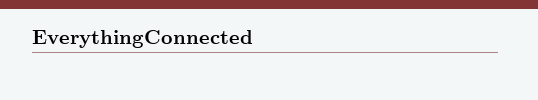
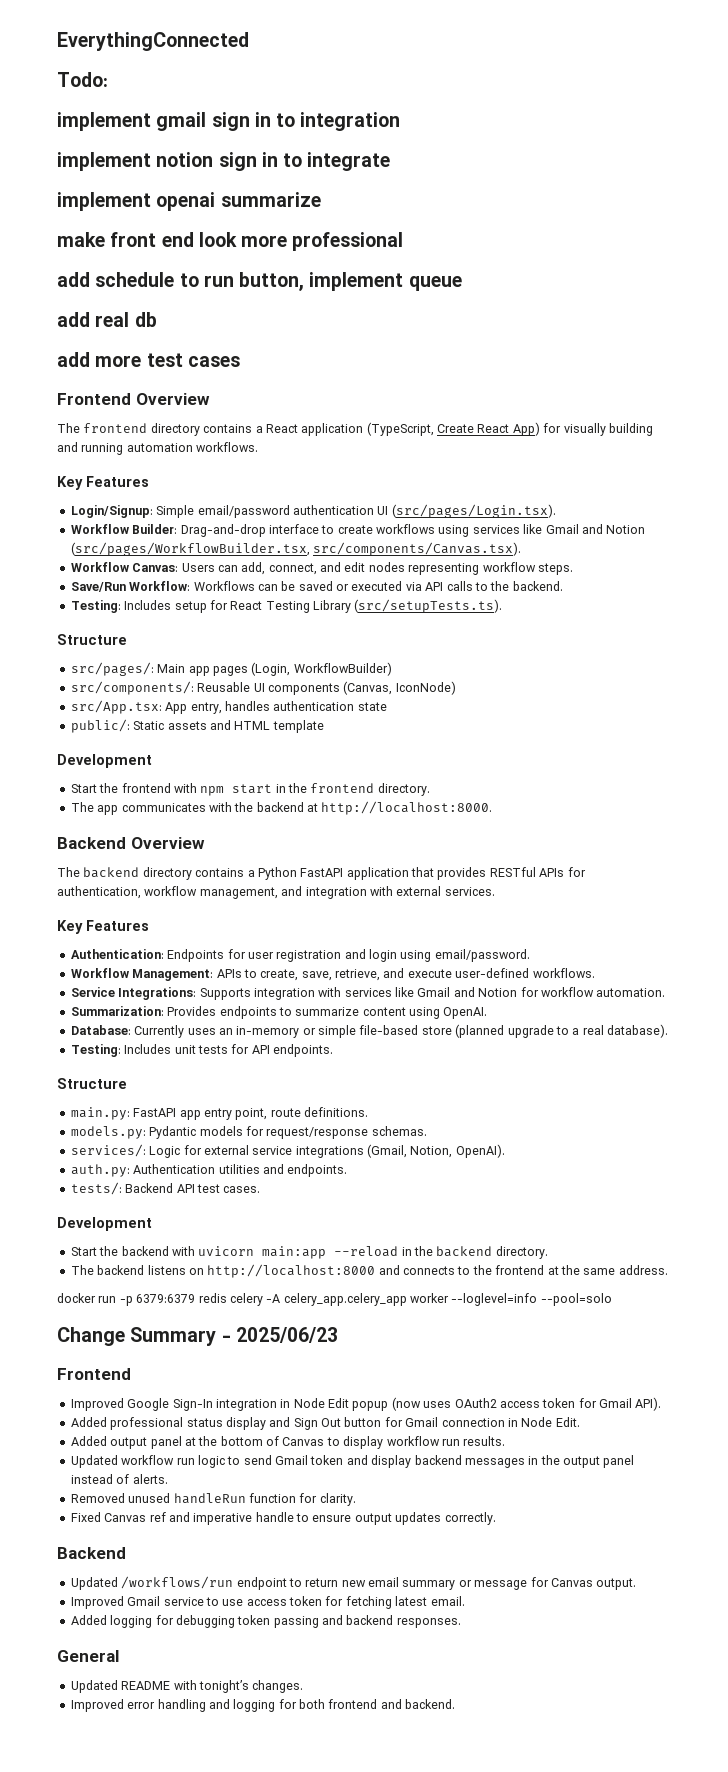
(253, 39) none -> [57,72,108,87] [57,112,401,131] [57,152,391,171] [57,192,321,211] [57,232,404,251] [57,272,462,291] [57,312,157,327] [57,352,240,367] [57,393,210,405] [57,422,653,436] [57,442,259,455] [57,476,149,490] [70,504,556,518] [70,524,646,537] [70,542,522,556] [70,562,573,575] [70,581,563,592] [70,599,503,613] [57,634,127,645] [70,662,392,676] [70,681,456,695] [70,700,387,714] [70,719,324,733] [57,754,152,768] [70,783,430,796] [70,801,493,815] [57,837,205,849] [57,867,586,880] [57,886,495,899] [57,920,149,934] [70,949,530,962] [70,968,595,981] [70,987,666,1000] [70,1006,488,1019] [70,1024,668,1038] [70,1044,333,1057] [57,1078,127,1089] [70,1107,368,1120] [70,1126,427,1139] [70,1144,505,1158] [70,1164,348,1177] [70,1182,261,1195] [57,1217,152,1231] [70,1246,548,1259] [70,1264,668,1278] [57,1293,612,1306] [57,1327,338,1346] [57,1368,131,1380] [70,1397,662,1411] [70,1417,580,1430] [70,1436,506,1449] [70,1455,635,1468] [70,1474,168,1484] [70,1493,356,1506] [70,1512,496,1525] [57,1547,126,1559] [70,1576,637,1590] [70,1596,465,1609] [70,1615,461,1628] [57,1650,119,1662] [70,1680,304,1693] [70,1699,456,1712] // Todo: // implement gmail sign in to integration // implement notion sign in to integrate // implement openai summarize // make front end look more professional // add schedule to run button, implement queue // add real db // add more test cases // Frontend Overview // The frontend directory contains a React application (TypeScript, Create React App) for visually building and running automation workflows. // Key Features // Login/Signup: Simple email/password authentication UI (src/pages/Login.tsx). // Workflow Builder: Drag-and-drop interface to create workflows using services like Gmail and Notion (src/pages/WorkflowBuilder.tsx, src/components/Canvas.tsx). // Workflow Canvas: Users can add, connect, and edit nodes representing workflow steps. // Save/Run Workflow: Workflows can be saved or executed via API calls to the backend. // Testing: Includes setup for React Testing Library (src/setupTests.ts). // Structure // src/pages/: Main app pages (Login, WorkflowBuilder) // src/components/: Reusable UI components (Canvas, IconNode) // src/App.tsx: App entry, handles authentication state // public/: Static assets and HTML template // Development // Start the frontend with npm start in the frontend directory. // The app communicates with the backend at http://localhost:8000. // Backend Overview // The backend directory contains a Python FastAPI application that provides RESTful APIs for authentication, workflow management, and integration with external services. // Key Features // Authentication: Endpoints for user registration and login using email/password. // Workflow Management: APIs to create, save, retrieve, and execute user-defined workflows. // Service Integrations: Supports integration with services like Gmail and Notion for workflow automation. // Summarization: Provides endpoints to summarize content using OpenAI. // Database: Currently uses an in-memory or simple file-based store (planned upgrade to a real database). // Testing: Includes unit tests for API endpoints. // Structure // main.py: FastAPI app entry point, route definitions. // models.py: Pydantic models for request/response schemas. // services/: Logic for external service integrations (Gmail, Notion, OpenAI). // auth.py: Authentication utilities and endpoints. // tests/: Backend API test cases. // Development // Start the backend with uvicorn main:app --reload in the backend directory. // The backend listens on http://localhost:8000 and connects to the frontend at the same address. // docker run -p 6379:6379 redis celery -A celery_app.celery_app worker --loglevel=info --pool=solo // Change Summary - 2025/06/23 // Frontend // Improved Google Sign-In integration in Node Edit popup (now uses OAuth2 access token for Gmail API). // Added professional status display and Sign Out button for Gmail connection in Node Edit. // Added output panel at the bottom of Canvas to display workflow run results. // Updated workflow run logic to send Gmail token and display backend messages in the output panel instead of alerts. // Removed unused handleRun function for clarity. // Fixed Canvas ref and imperative handle to ensure output updates correctly. // Backend // Updated /workflows/run endpoint to return new email summary or message for Canvas output. // Improved Gmail service to use access token for fetching latest email. // Added logging for debugging token passing and backend responses. // General // Updated README with tonight’s changes. // Improved error handling and logging for both frontend and backend.

